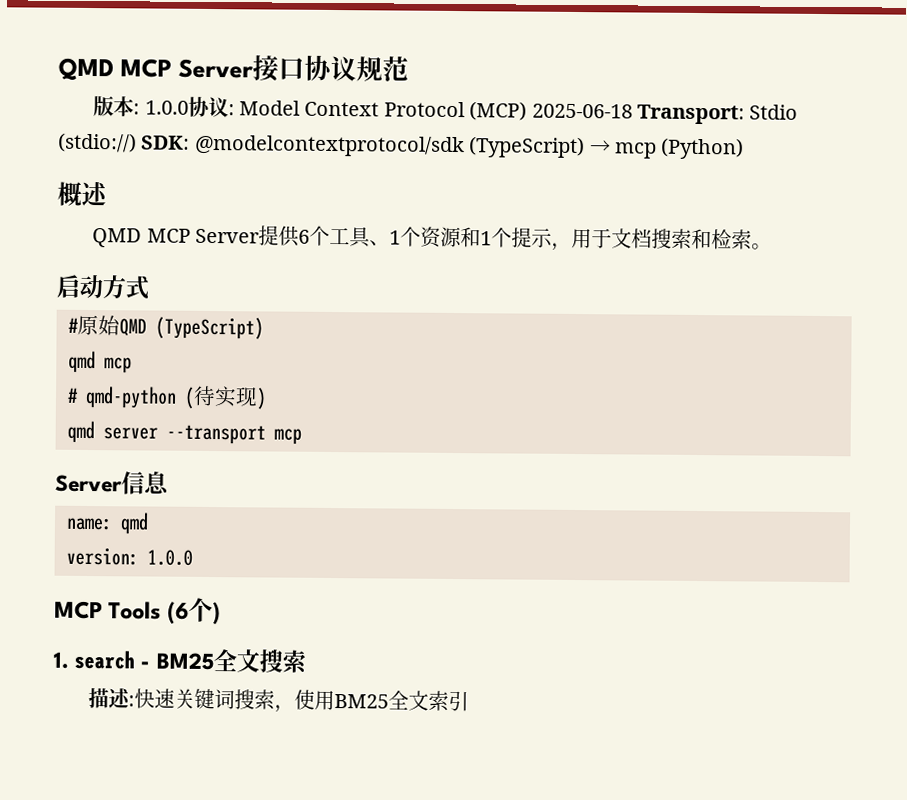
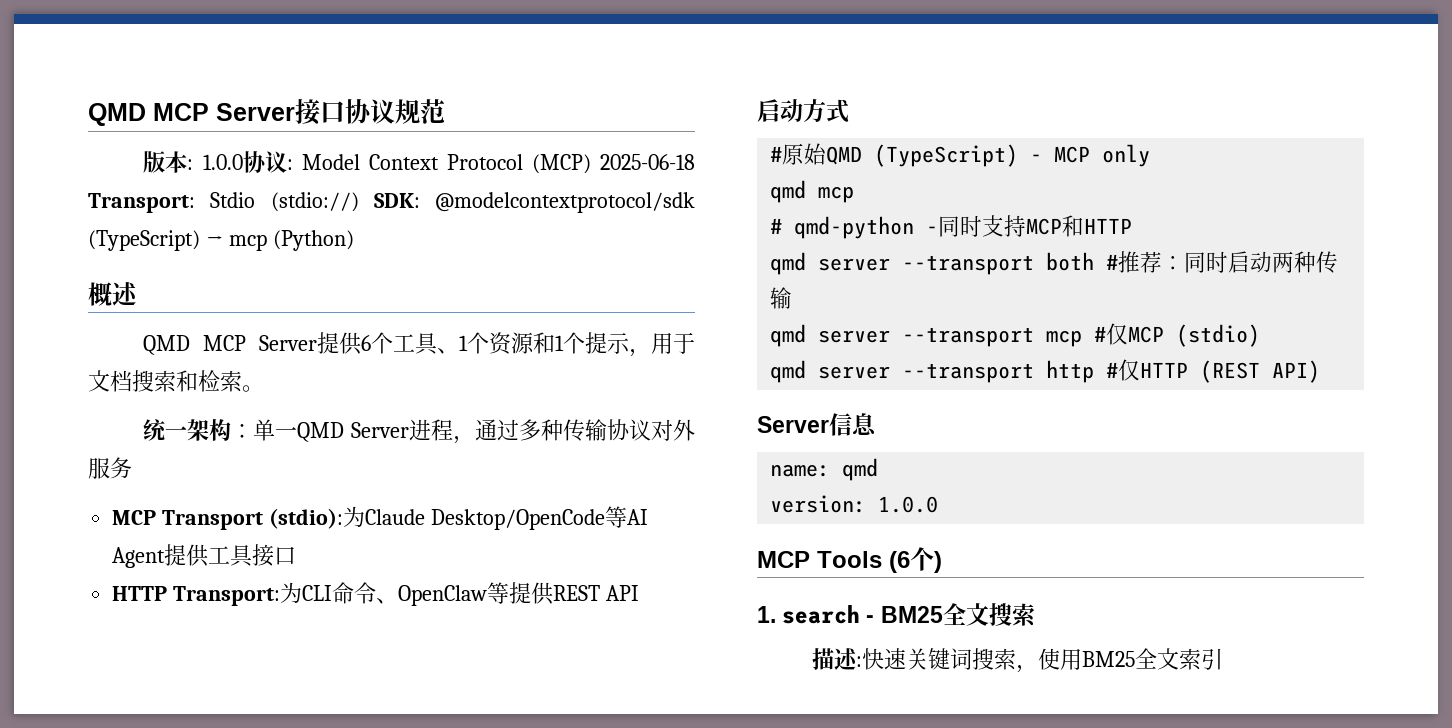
(773, 246) none -> [143,419,695,444] [88,457,132,479] [112,506,649,530] [112,544,297,568] [112,582,640,606] // 统一架构：单一QMD Server进程，通过多种传输协议对外服务 // MCP Transport (stdio):为Claude Desktop/OpenCode等AI Agent提供工具接口 // HTTP Transport:为CLI命令、OpenClaw等提供REST API
(264, 328) none -> [1030,144,1151,167] - MCP only
[184,385,267,410] [67,420,302,445] (待实现) // qmd server --transport mcp -> [926,215,1133,237] [770,251,1339,275] [770,287,793,309] [770,323,1261,347] [770,359,1321,383] -同时支持MCP和HTTP // qmd server --transport both #推荐：同时启动两种传输 // qmd server --transport mcp #仅MCP (stdio) // qmd server --transport http #仅HTTP (REST API)

